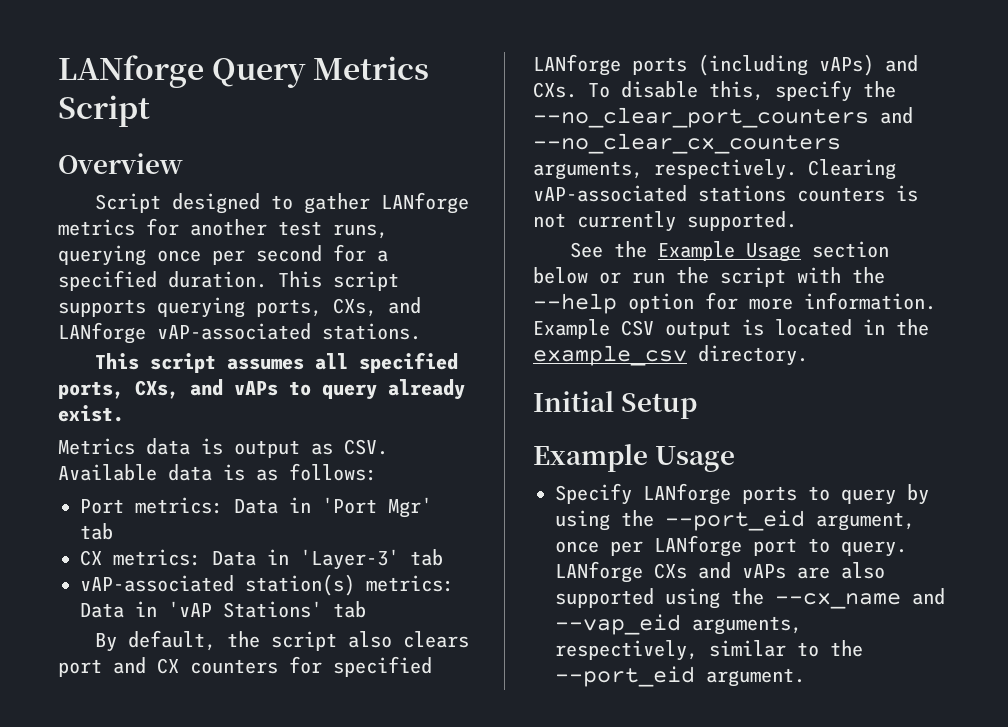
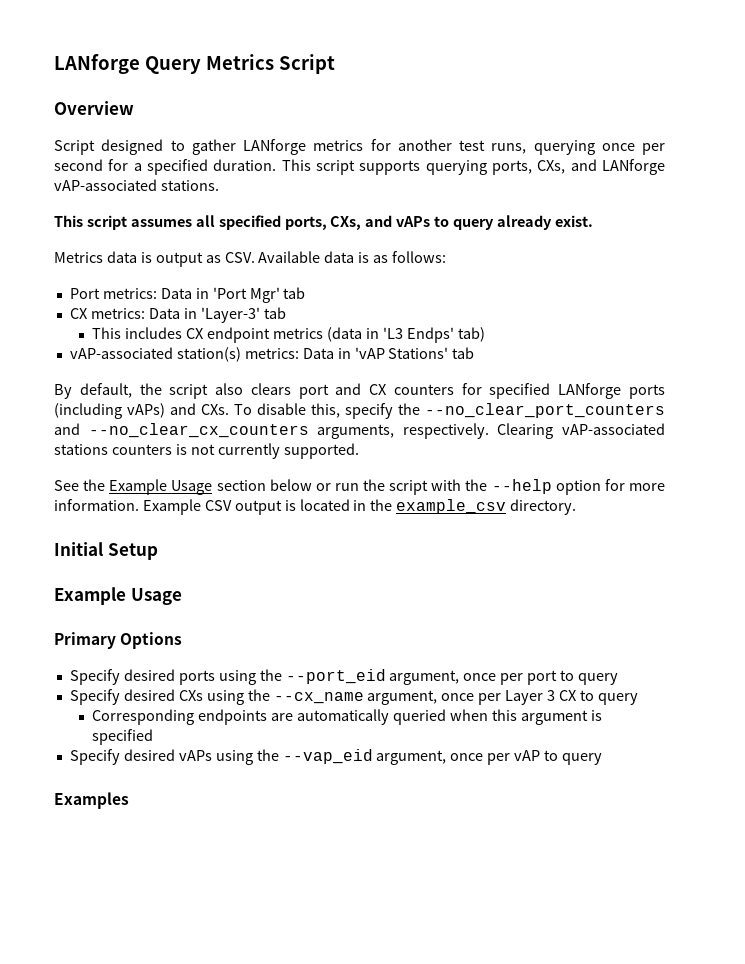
(443, 557) none -> [92,327,485,343] // This includes CX endpoint metrics (data in 'L3 Endps' tab)
[555,483,929,505] // Specify LANforge ports to query by -> [54,632,183,649] [69,669,215,685] // Primary Options // Specify desired ports
[654,535,742,557] LANforge -> (524, 679) none
[841,541,907,557] [555,561,885,583] [555,588,945,609] [555,614,802,635] [555,640,863,661] [555,666,805,687] query. LANforge CXs and vAPs are also supported using the --cx_name and --vap_eid arguments, respectively, similar to the --port_eid argument. -> [578,673,619,685] [69,689,638,705] [92,709,602,725] [92,729,154,745] [69,749,603,765] [54,792,129,809] query // Specify desired CXs using the --cx_name argument, once per Layer 3 CX to query // Corresponding endpoints are automatically queried when this argument is specified // Specify desired vAPs using the --vap_eid argument, once per vAP to query // Examples

